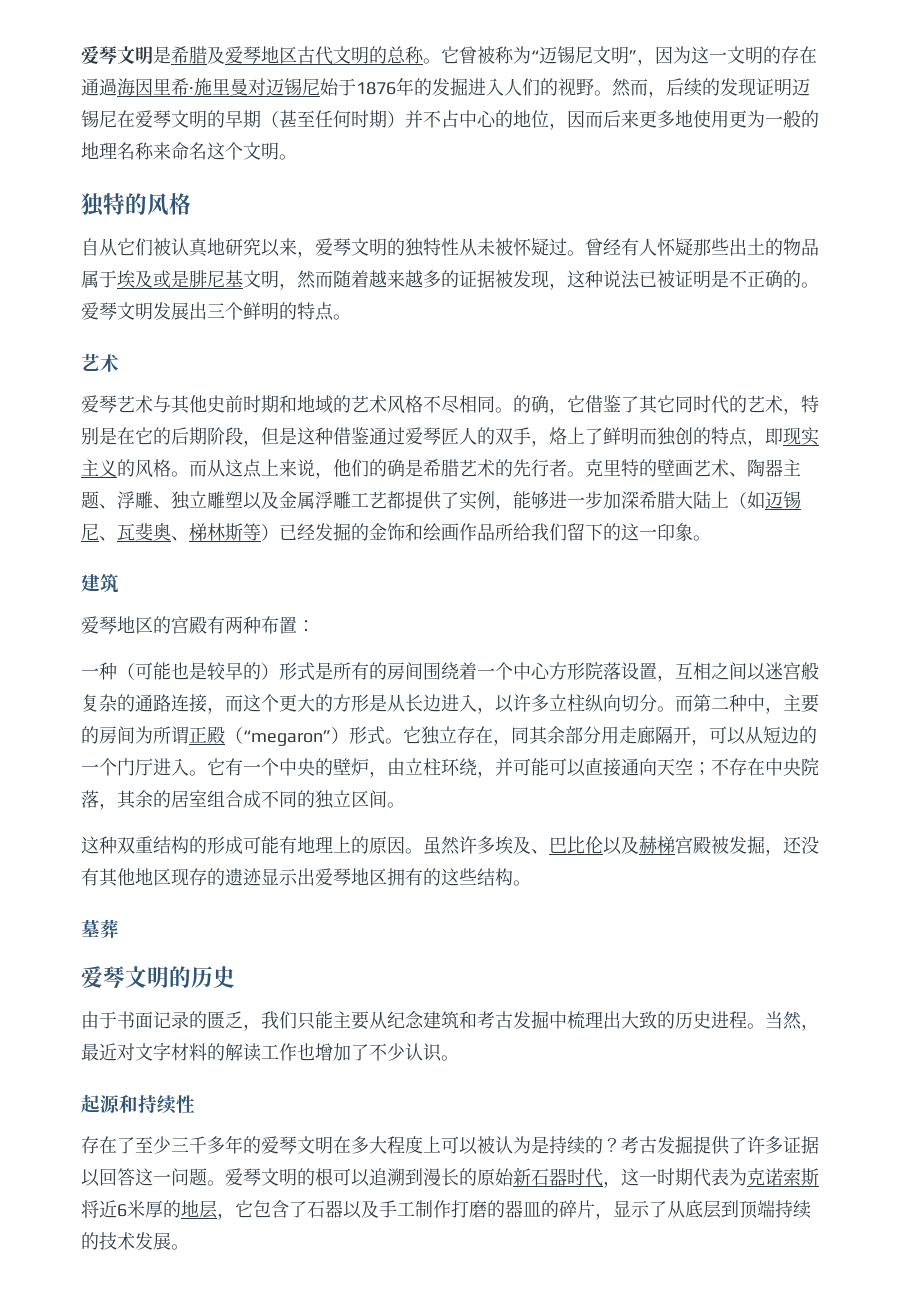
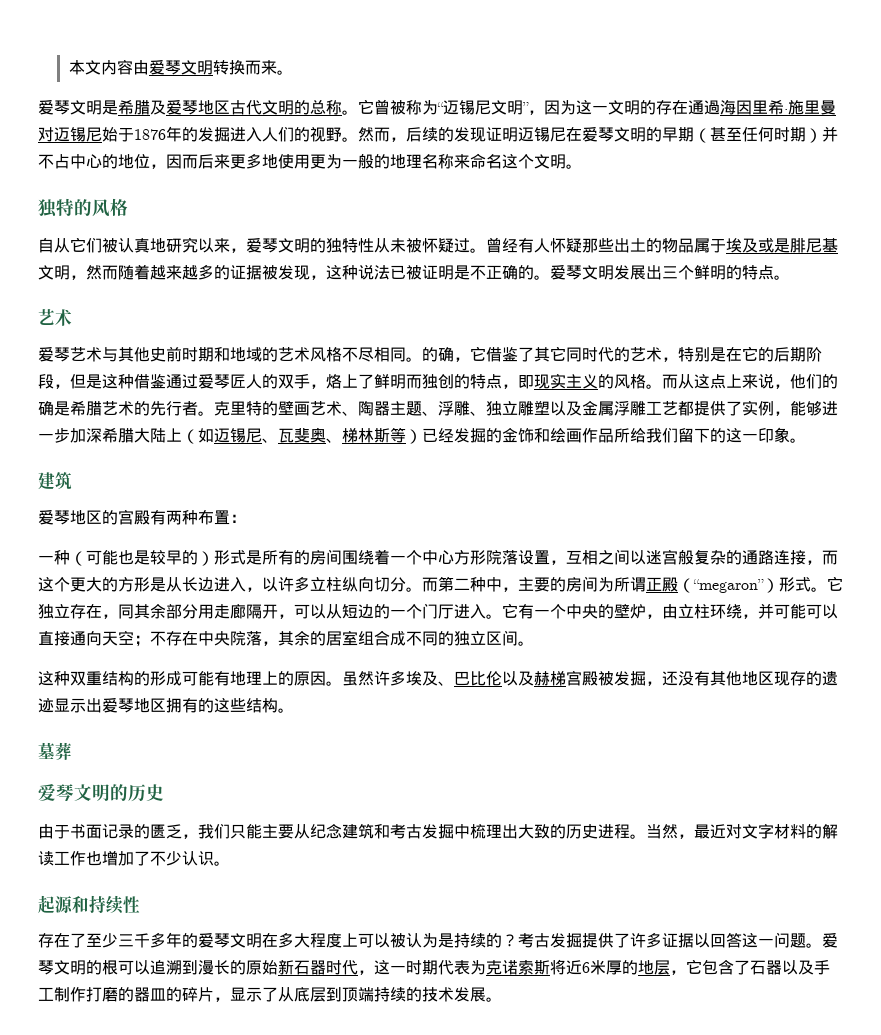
(80, 55) none -> [68,59,293,75] 本文内容由爱琴文明转换而来。 //

